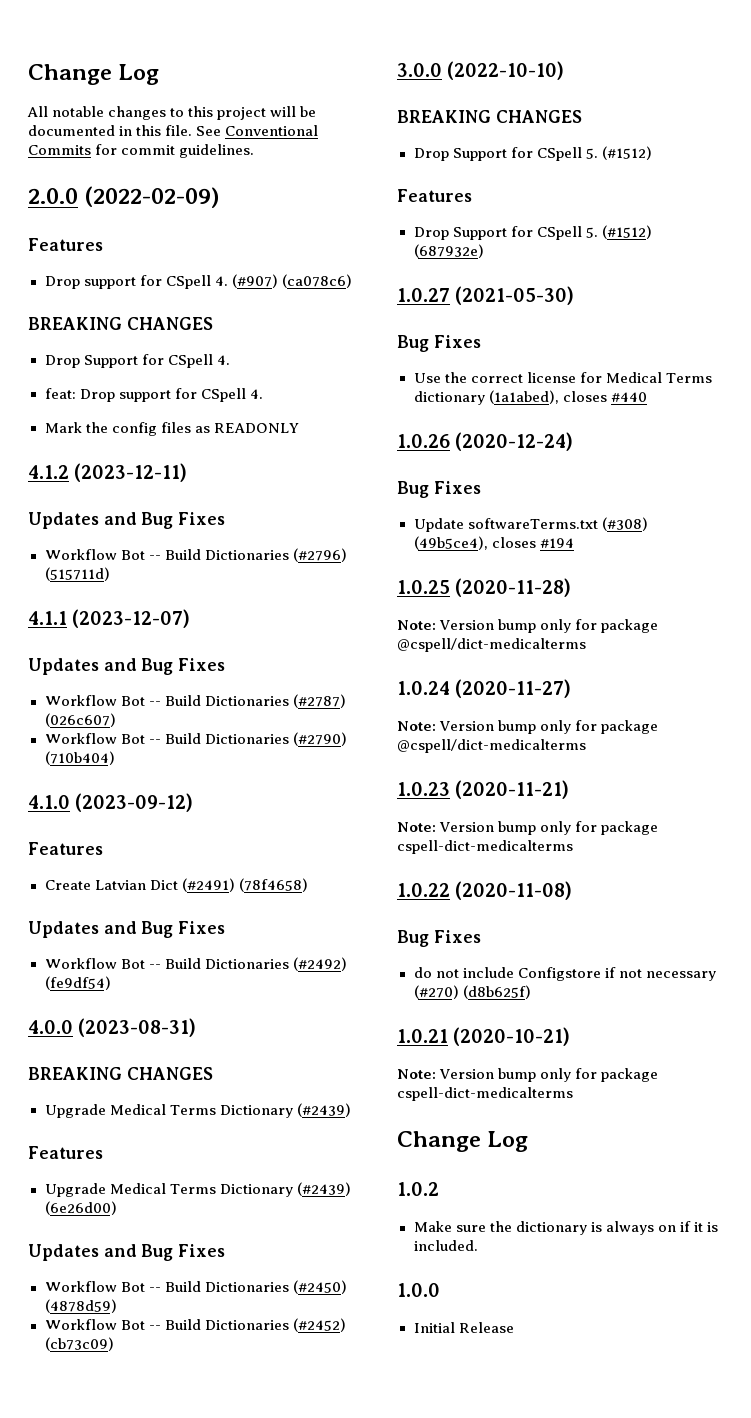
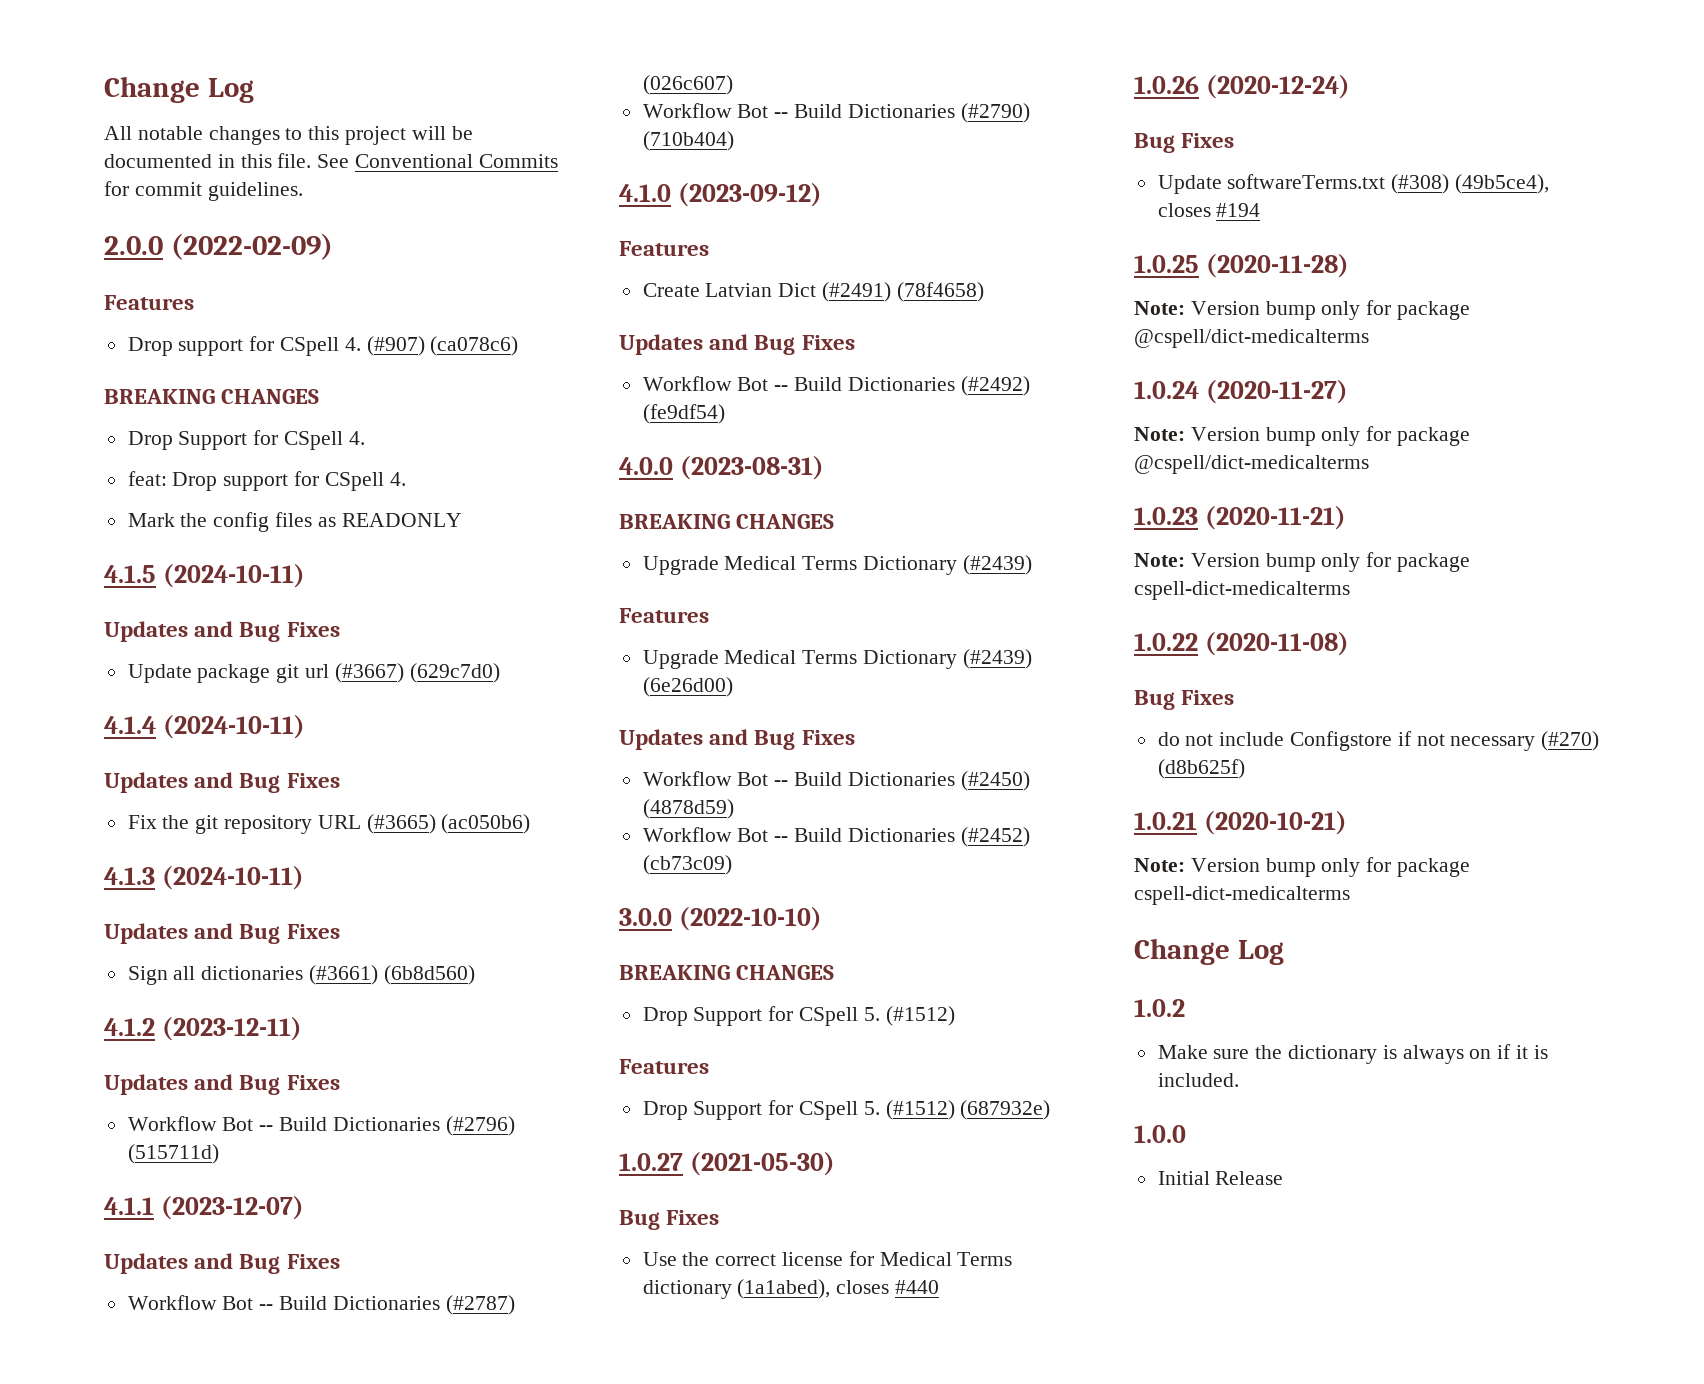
(299, 428) none -> [104,564,306,588] [104,621,340,642] [127,663,500,683] [104,715,306,739] [104,772,340,793] [127,814,531,834] [104,866,305,890] [104,923,340,944] [127,965,475,985] // 4.1.5 (2024-10-11) // Updates and Bug Fixes // Update package git url (#3667) (629c7d0) // 4.1.4 (2024-10-11) // Updates and Bug Fixes // Fix the git repository URL (#3665) (ac050b6) // 4.1.3 (2024-10-11) // Updates and Bug Fixes // Sign all dictionaries (#3661) (6b8d560)

